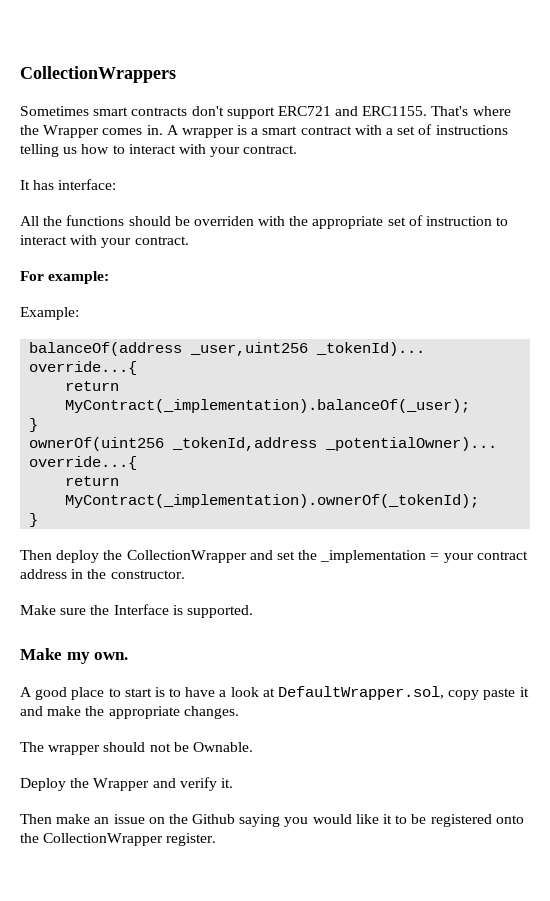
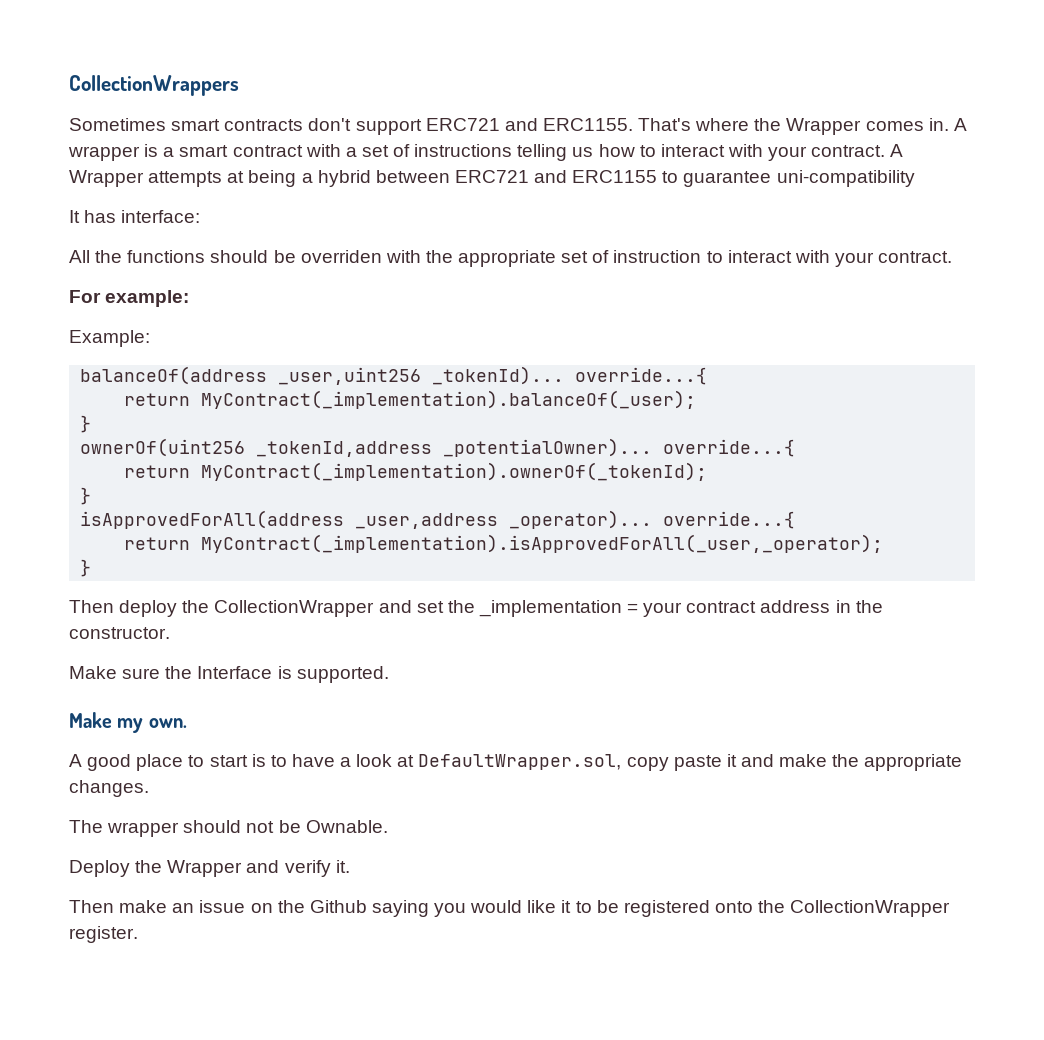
(298, 149) none -> [890,144,904,157] [69,170,915,187] A Wrapper attempts at being a hybrid between ERC721 and ERC1155 to guarantee uni-compatibility
(39, 520) none -> [80,510,796,529] [124,534,884,553] [80,559,92,577] // isApprovedForAll(address _user,address _operator)... override...{ // return MyContract(_implementation).isApprovedForAll(_user,_operator); // }

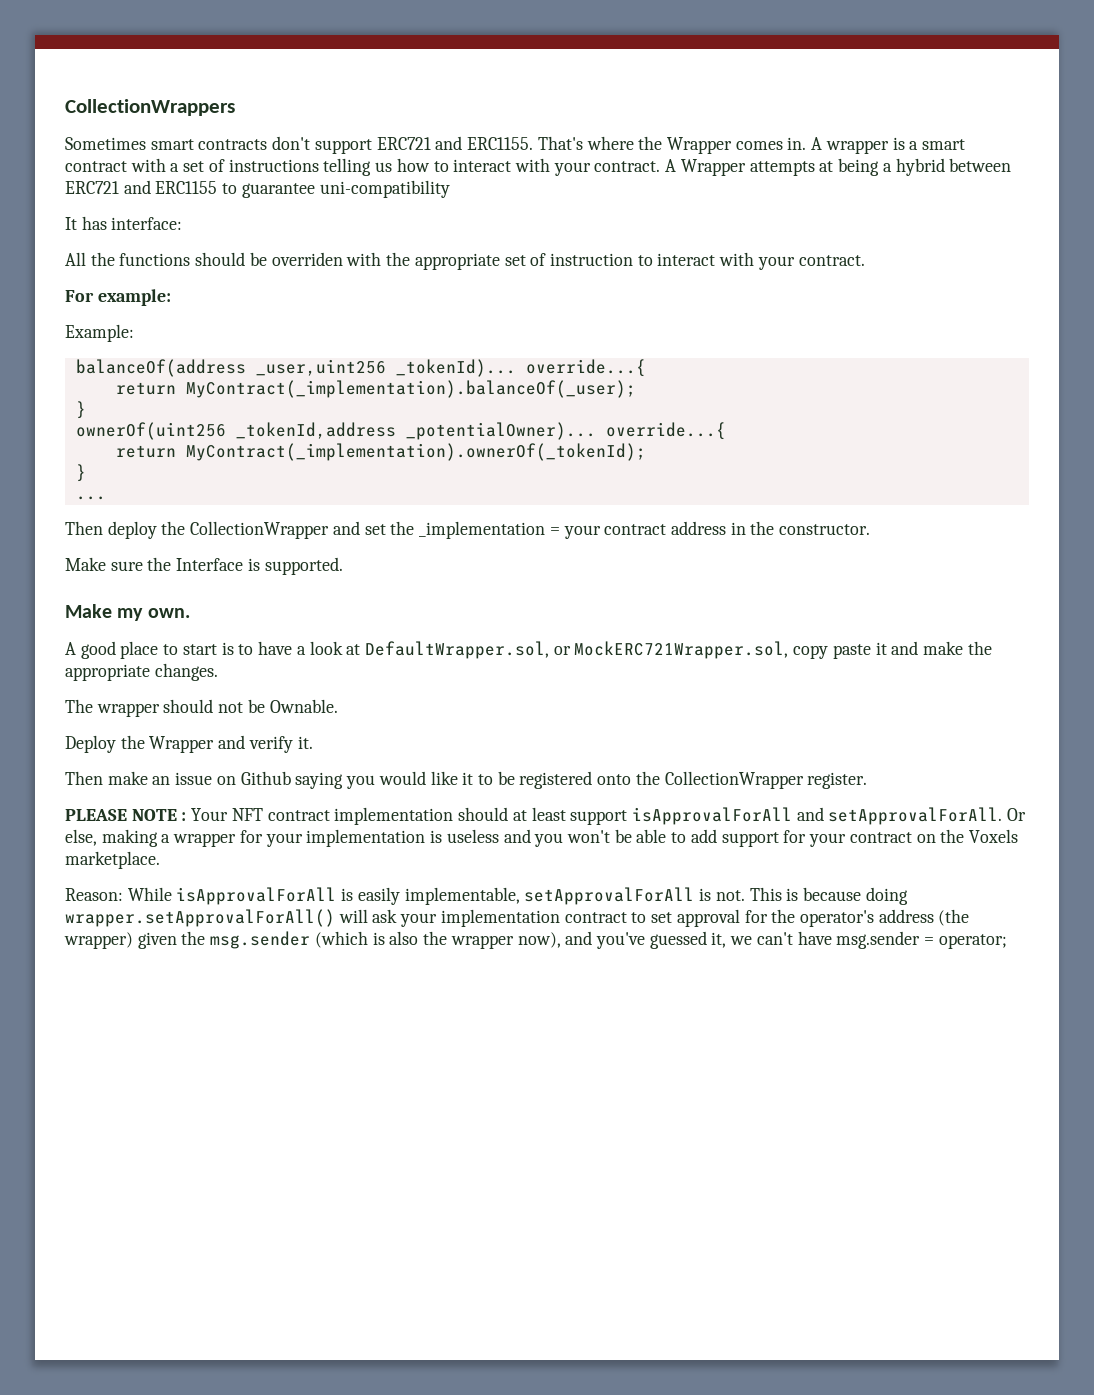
[80,510,796,529] [124,534,884,553] [80,559,92,577] isApprovedForAll(address _user,address _operator)... override...{ // return MyContract(_implementation).isApprovedForAll(_user,_operator); // } -> [75,496,106,500] ...
(622, 762) none -> [553,641,789,659] or MockERC721Wrapper.sol,
[277,900,305,913] the -> (236, 780) none
(138, 934) none -> [65,807,1027,825] [65,829,1018,847] [65,851,160,869] [65,887,908,905] [65,909,970,927] [64,931,1007,949] // PLEASE NOTE : Your NFT contract implementation should at least support isApprovalForAll and setApprovalForAll. Or else, making a wrapper for your implementation is useless and you won't be able to add support for your contract on the Voxels marketplace. // Reason: While isApprovalForAll is easily implementable, setApprovalForAll is not. This is because doing wrapper.setApprovalForAll() will ask your implementation contract to set approval for the operator's address (the wrapper) given the msg.sender (which is also the wrapper now), and you've guessed it, we can't have msg.sender = operator;

